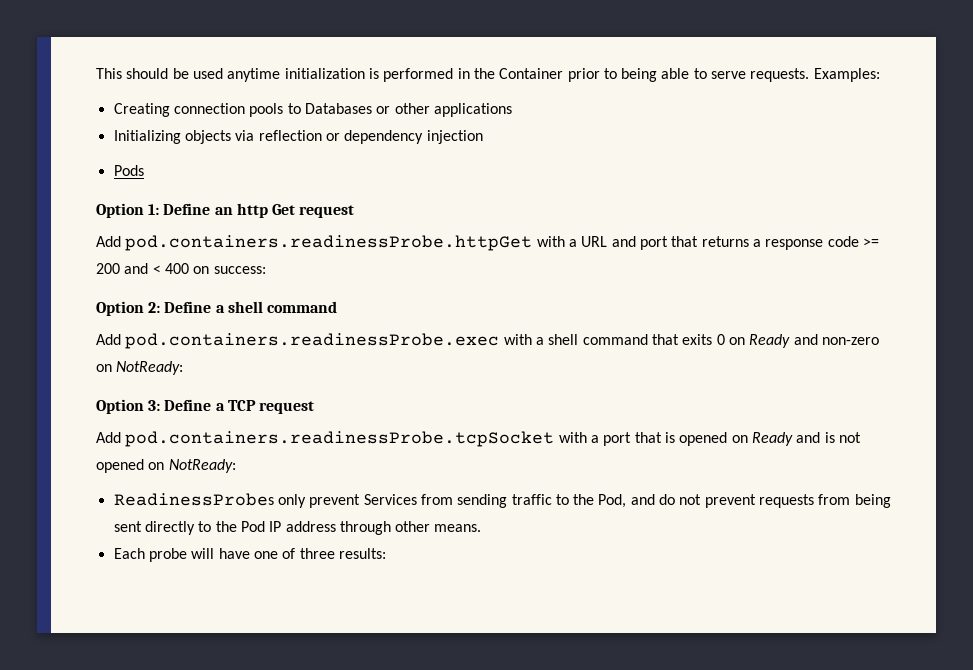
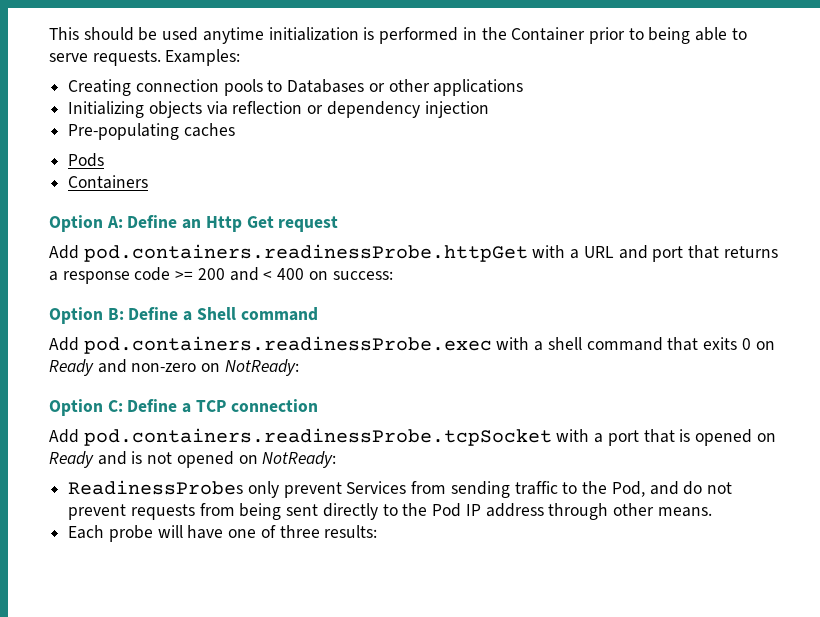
(483, 137) none -> [68,123,235,140] // Pre-populating caches
[96,203,160,218] // Option 1: -> [68,175,149,189] [49,215,123,232] // Containers // Option A:
[236,203,268,218] http -> [205,216,242,232] Http
[148,301,263,313] 2: Define a shell -> [107,307,236,321] B: Define a Shell
[148,400,161,411] 3: -> [107,400,123,412] C:
[258,401,314,414] request -> [230,399,318,412] connection

